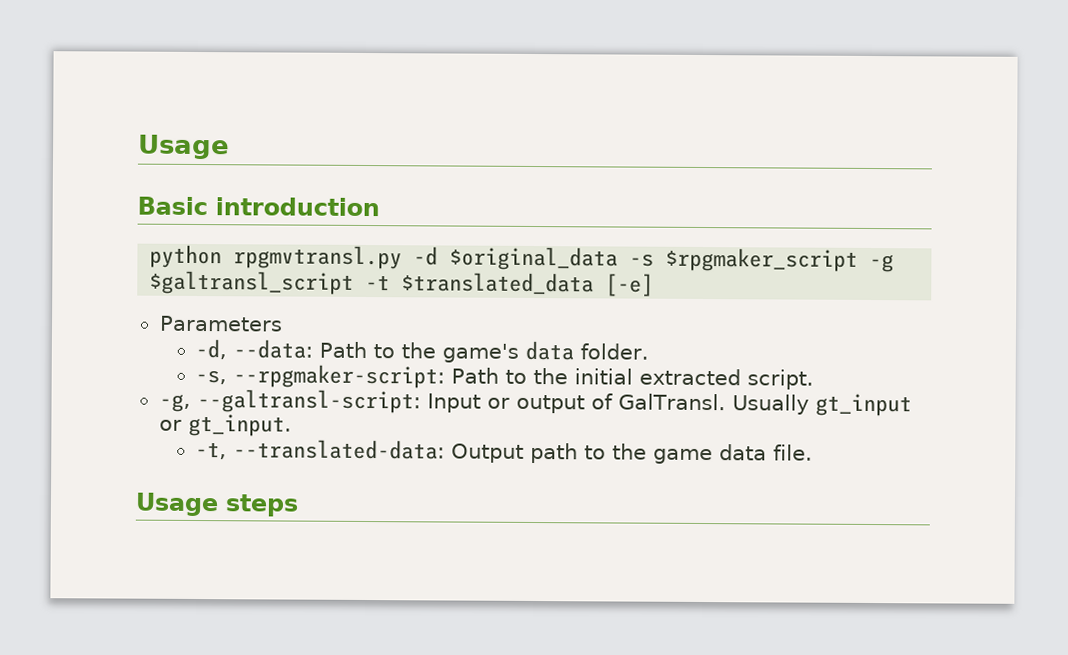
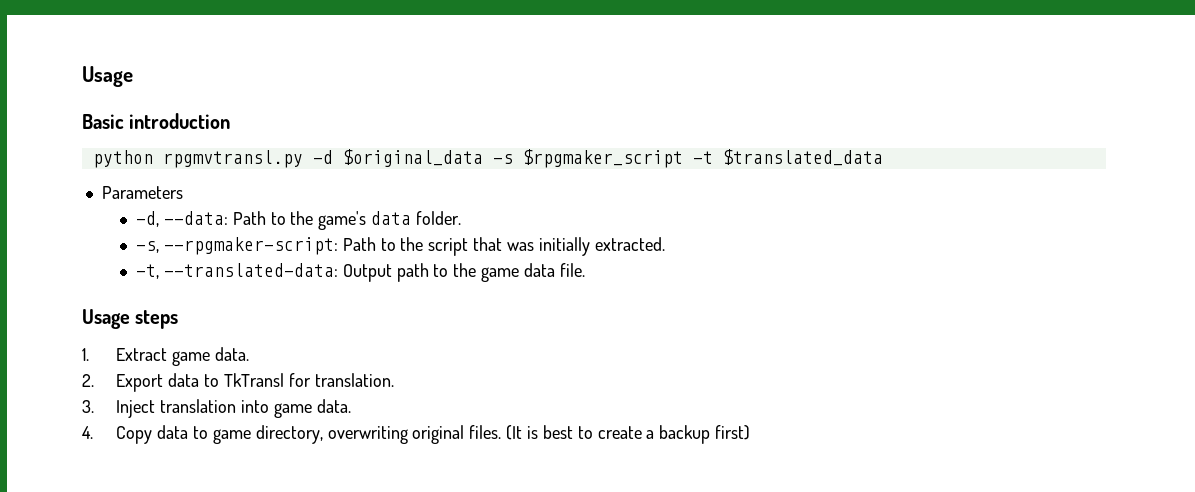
[869,253,895,273] [149,270,355,295] -g $galtransl_script -> (683, 158) none
[605,273,655,297] [-e] -> (883, 157) none
[574,368,815,390] [158,388,912,417] [158,413,292,437] initial extracted script. // -g, --galtransl-script: Input or output of GalTransl. Usually gt_input or gt_input. -> [428,237,665,256] script that was initially extracted.
(299, 505) none -> [82,347,249,366] [82,373,394,392] [82,399,351,418] [82,425,751,444] // 1. Extract game data. // 2. Export data to TkTransl for translation. // 3. Inject translation into game data. // 4. Copy data to game directory, overwriting original files. (It is best to create a backup first)

